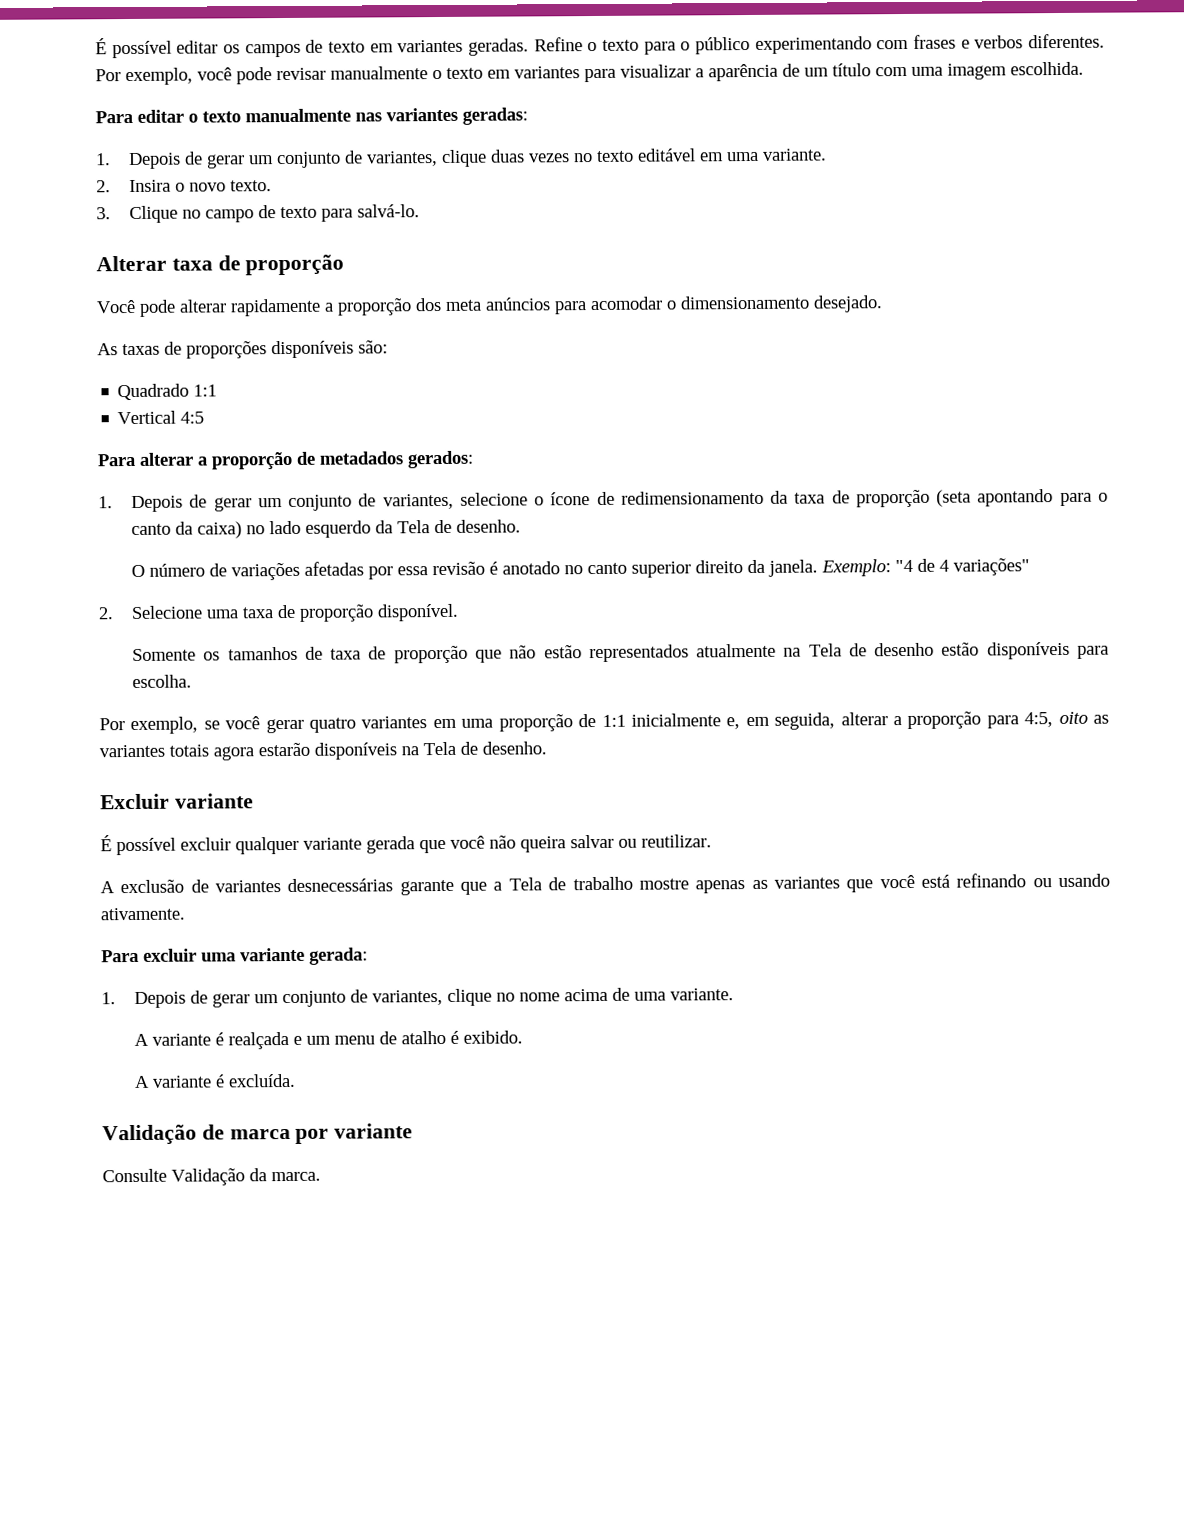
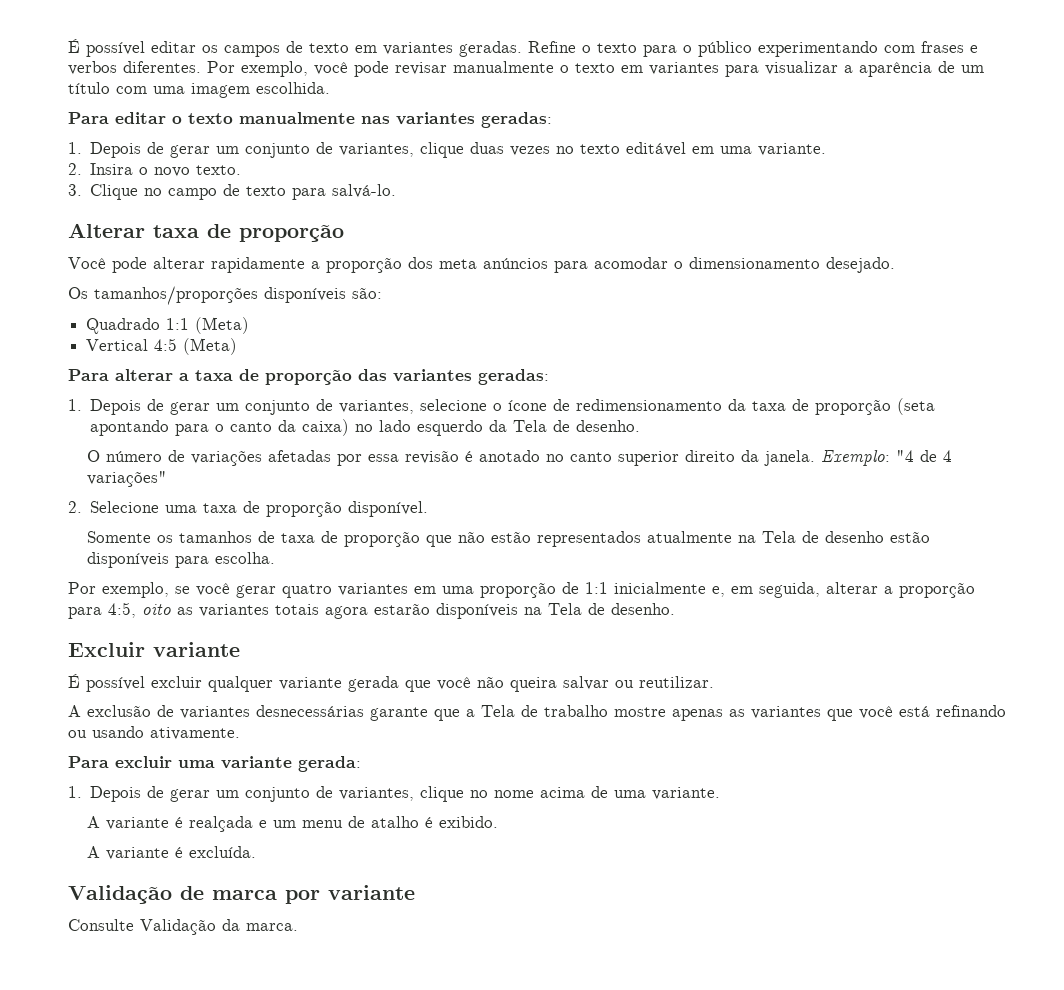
[97,341,267,359] As taxas de proporções -> [68,286,258,305] Os tamanhos/proporções
(218, 390) none -> [195,317,250,334] (Meta)
(205, 417) none -> [183,338,238,355] (Meta)
[211,450,474,470] proporção de metadados gerados: -> [195,369,549,385] taxa de proporção das variantes geradas:

